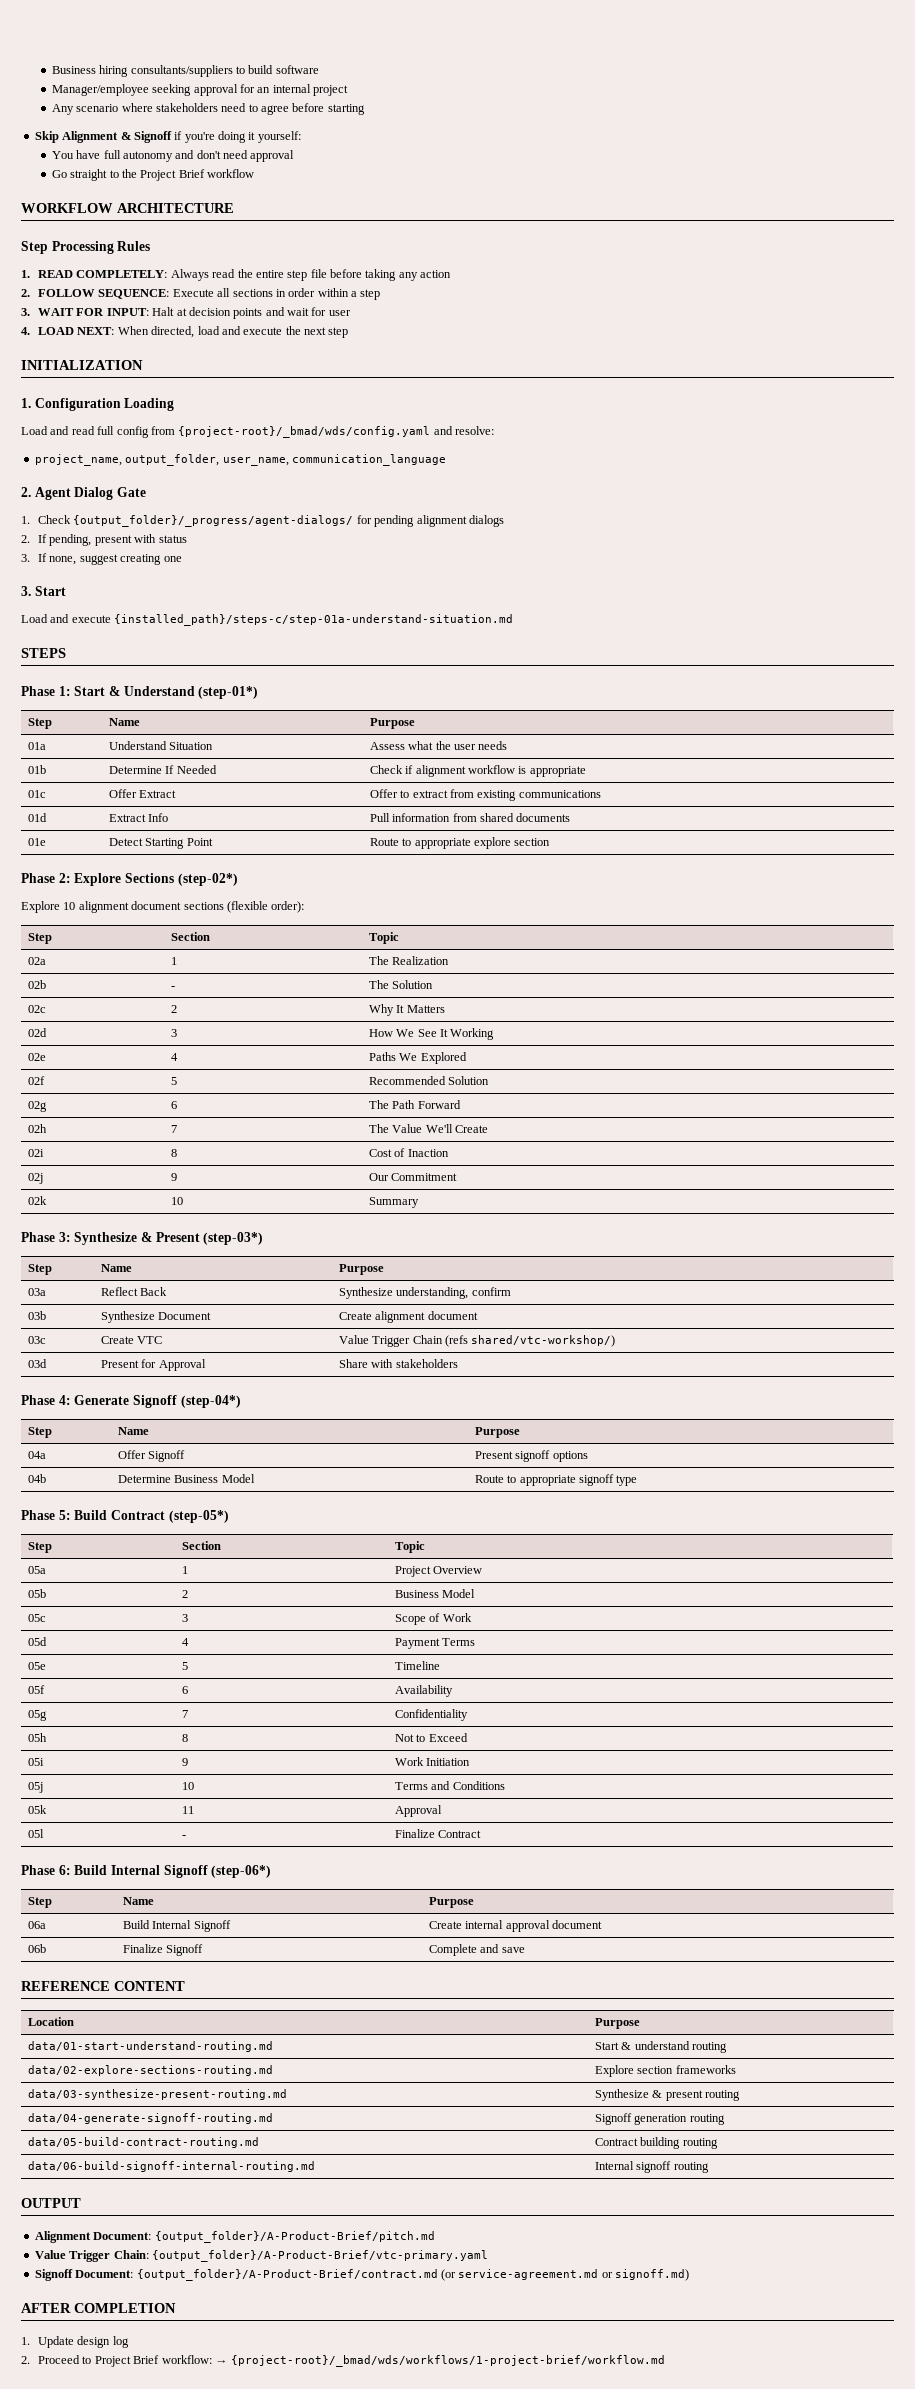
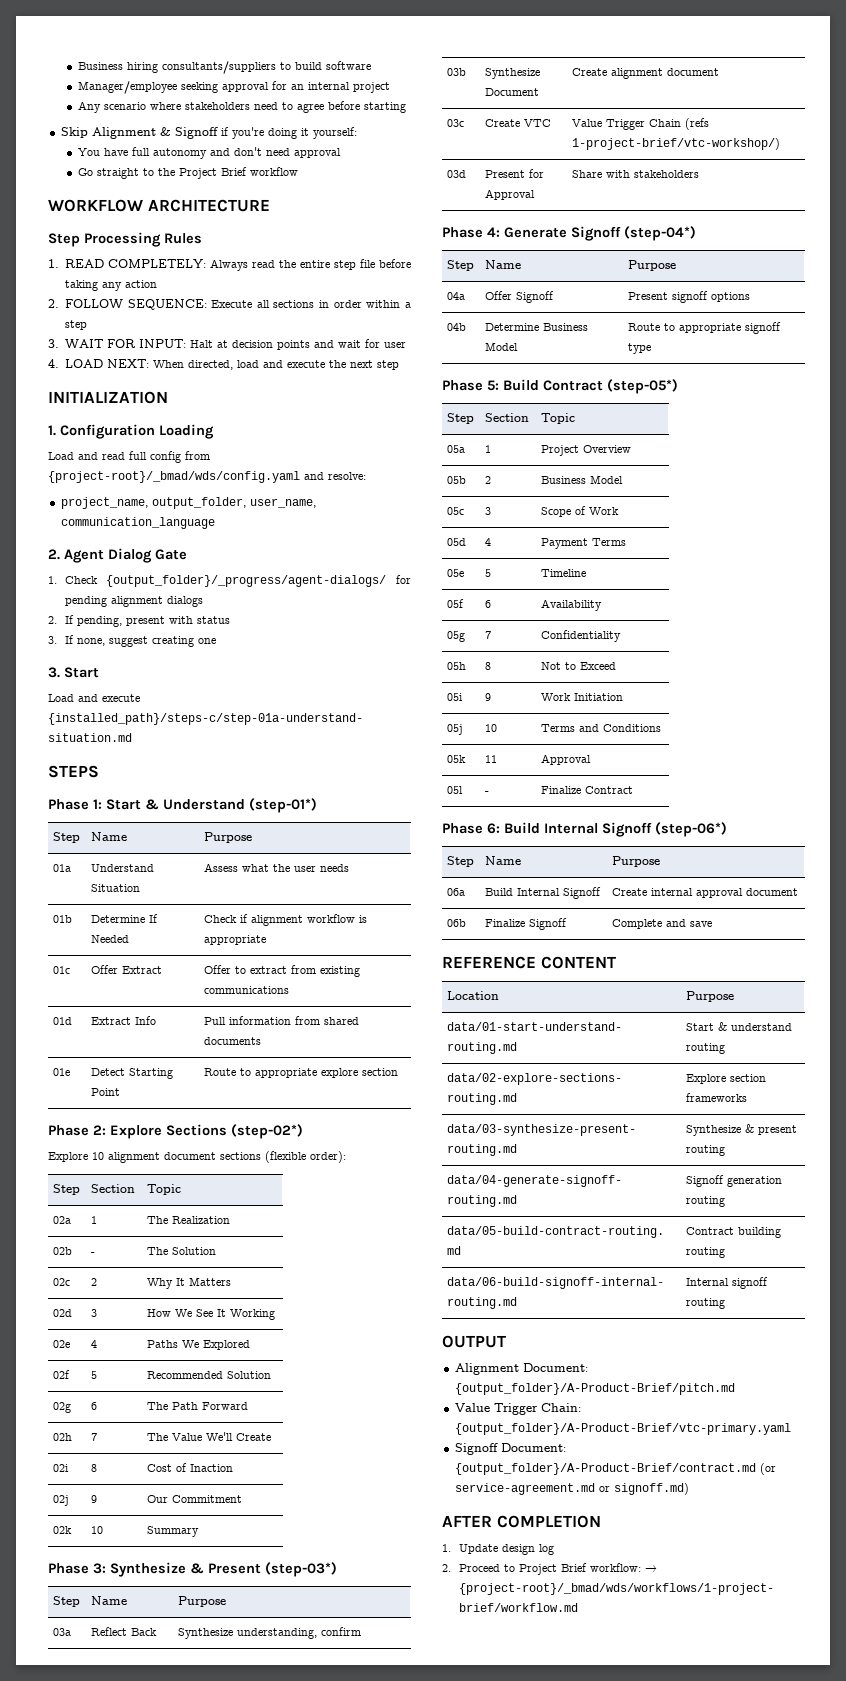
[471,1335,616,1347] shared/vtc-workshop/) -> [572,138,781,150] 1-project-brief/vtc-workshop/)

